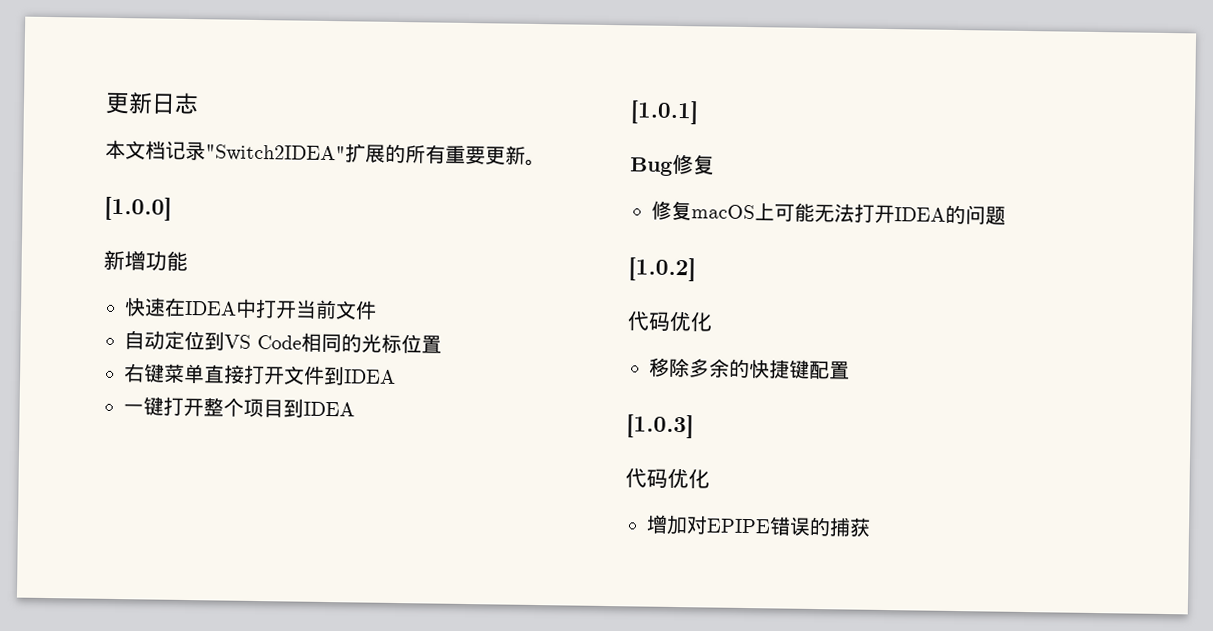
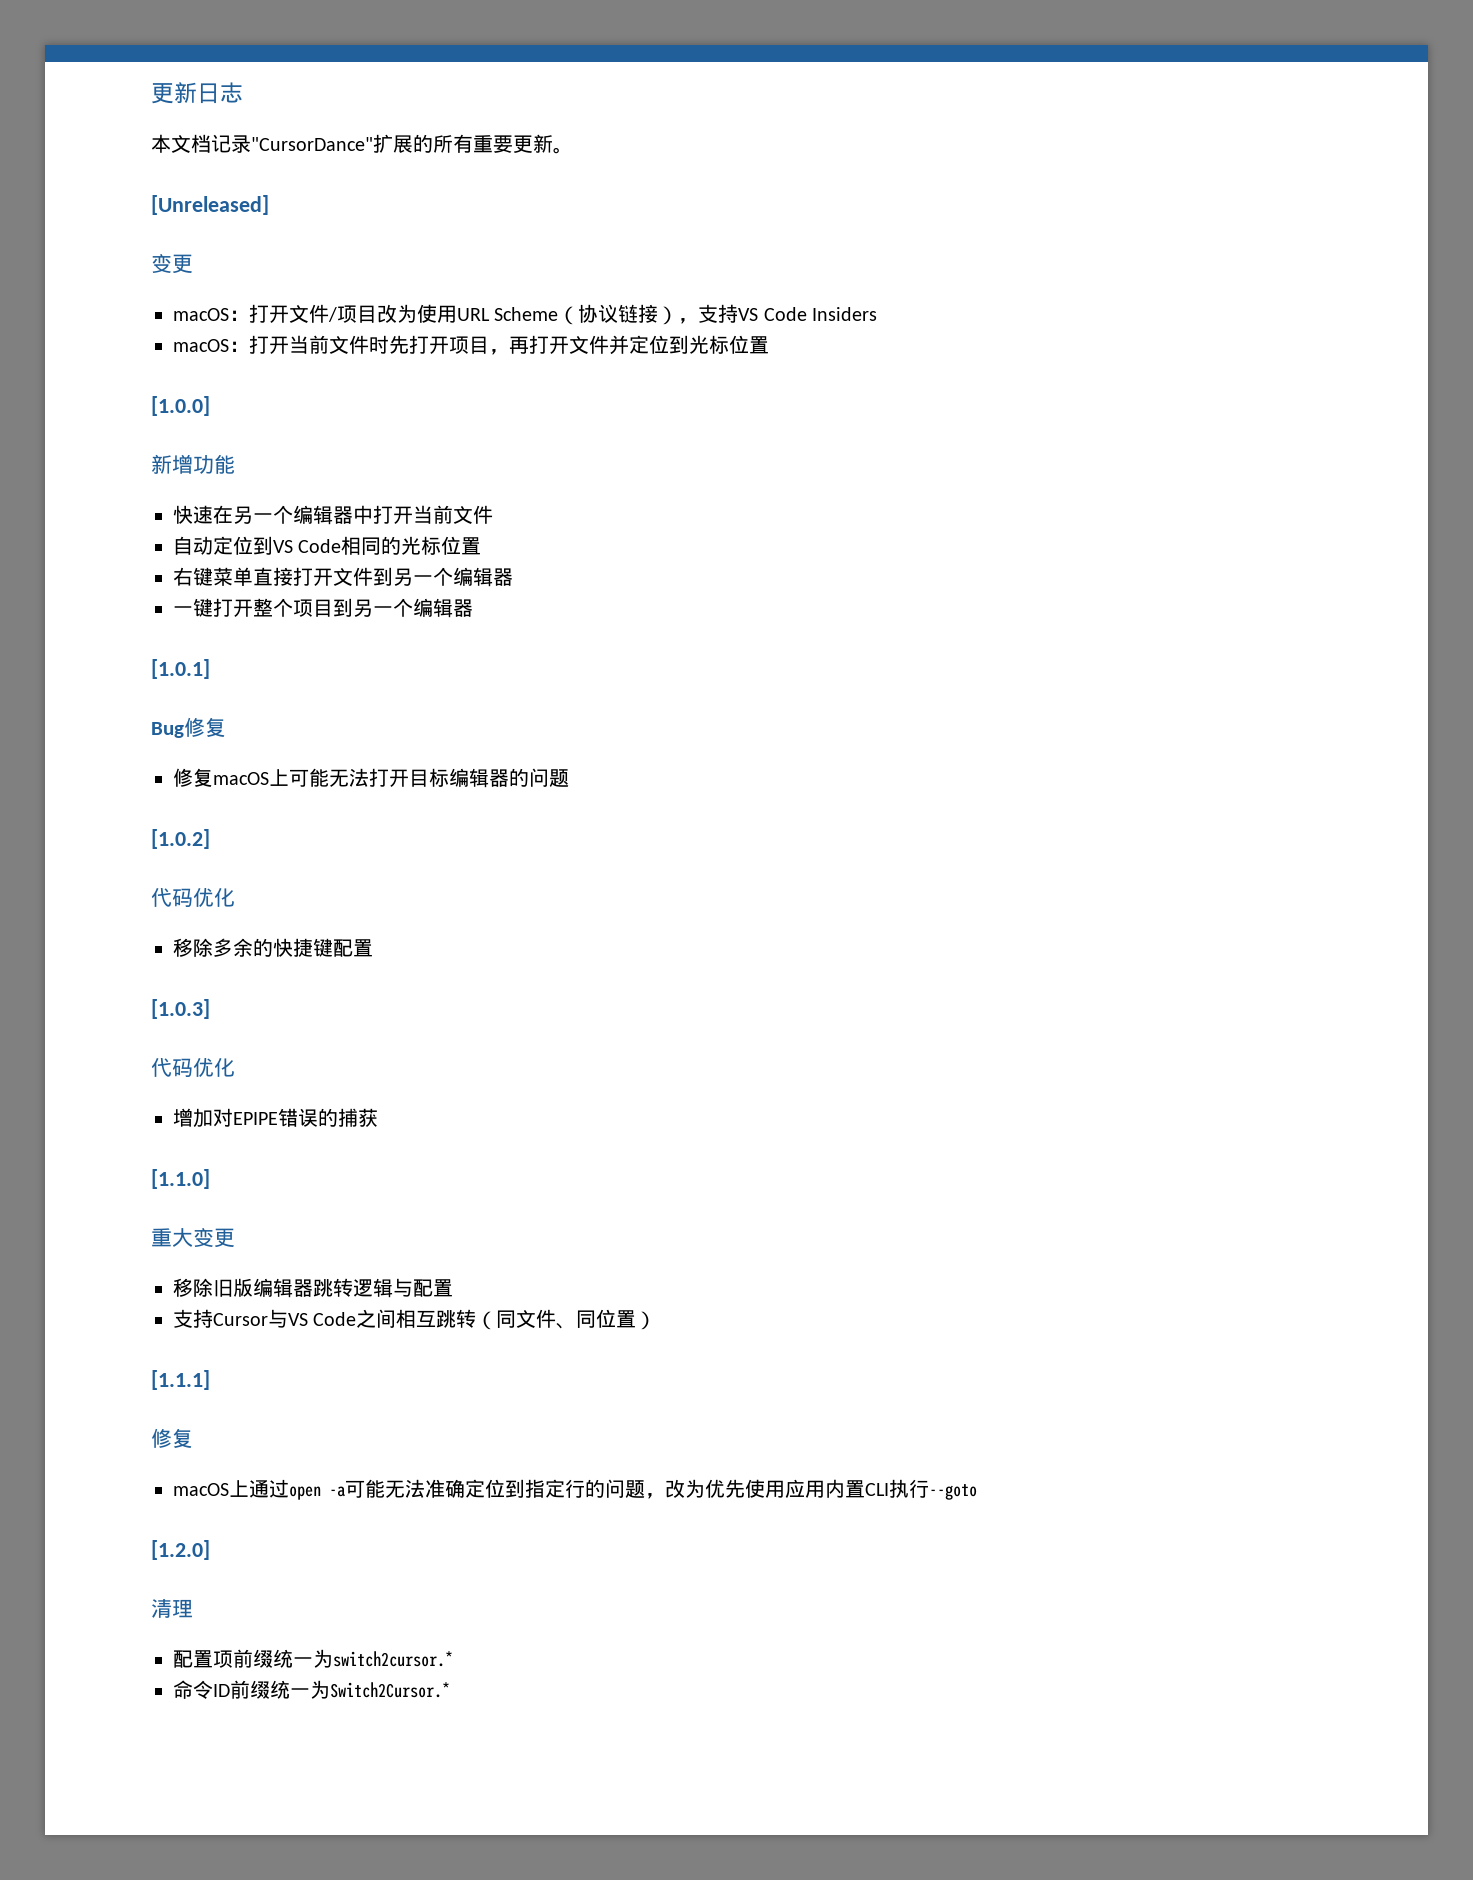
[205,144,346,163] "Switch2IDEA" -> [251,137,373,151] "CursorDance"
(546, 162) none -> [151,195,269,215] [151,254,193,274] [173,304,878,325] [173,335,769,355] // [Unreleased] // 变更 // macOS：打开文件/项目改为使用URL Scheme（协议链接），支持VS Code Insiders // macOS：打开当前文件时先打开项目，再打开文件并定位到光标位置
[184,300,237,316] IDEA -> [233,505,353,525] 另一个编辑器
[344,369,396,384] IDEA -> [393,567,513,587] 另一个编辑器
[303,401,355,417] IDEA -> [353,598,473,618] 另一个编辑器
[894,207,946,222] IDEA -> [409,768,509,788] 目标编辑器
(871, 527) none -> [151,1169,210,1189] [151,1228,235,1248] [173,1278,453,1298] [173,1309,657,1330] [151,1370,210,1390] [151,1428,193,1448] [173,1479,977,1500] [151,1540,210,1560] [151,1599,193,1618] [173,1649,453,1668] [173,1680,450,1699] // [1.1.0] // 重大变更 // 移除旧版编辑器跳转逻辑与配置 // 支持Cursor与VS Code之间相互跳转（同文件、同位置） // [1.1.1] // 修复 // macOS上通过open -a可能无法准确定位到指定行的问题，改为优先使用应用内置CLI执行--goto // [1.2.0] // 清理 // 配置项前缀统一为switch2cursor.* // 命令ID前缀统一为Switch2Cursor.*

